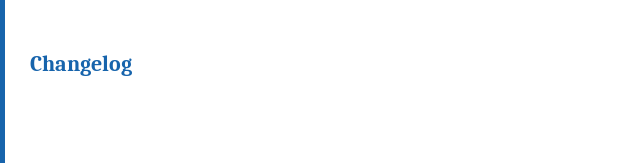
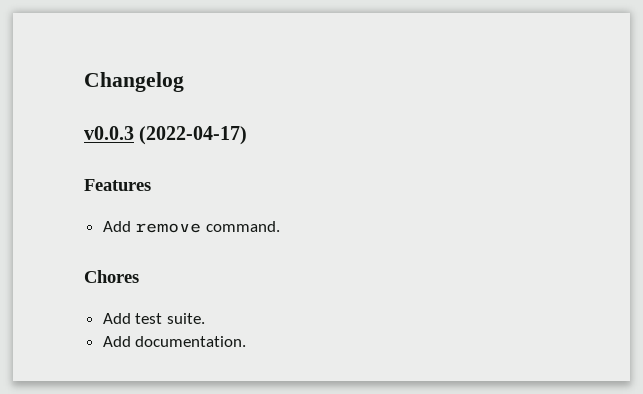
(132, 65) none -> [84,126,248,145] [84,179,151,191] [102,221,280,233] [84,270,139,283] [102,313,205,324] [102,336,247,347] // v0.0.3 (2022-04-17) // Features // Add remove command. // Chores // Add test suite. // Add documentation.

